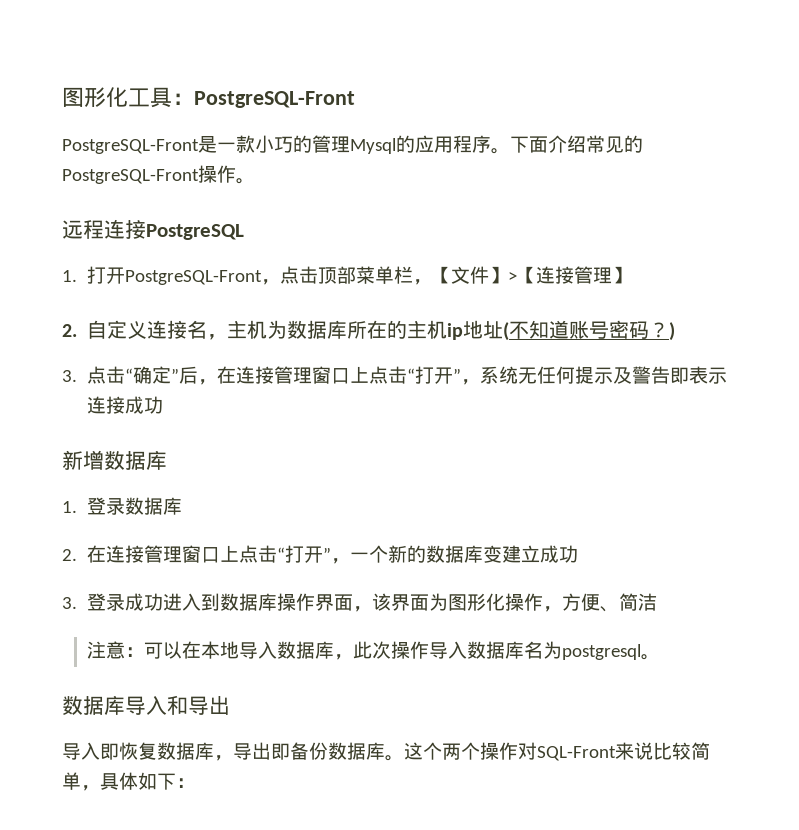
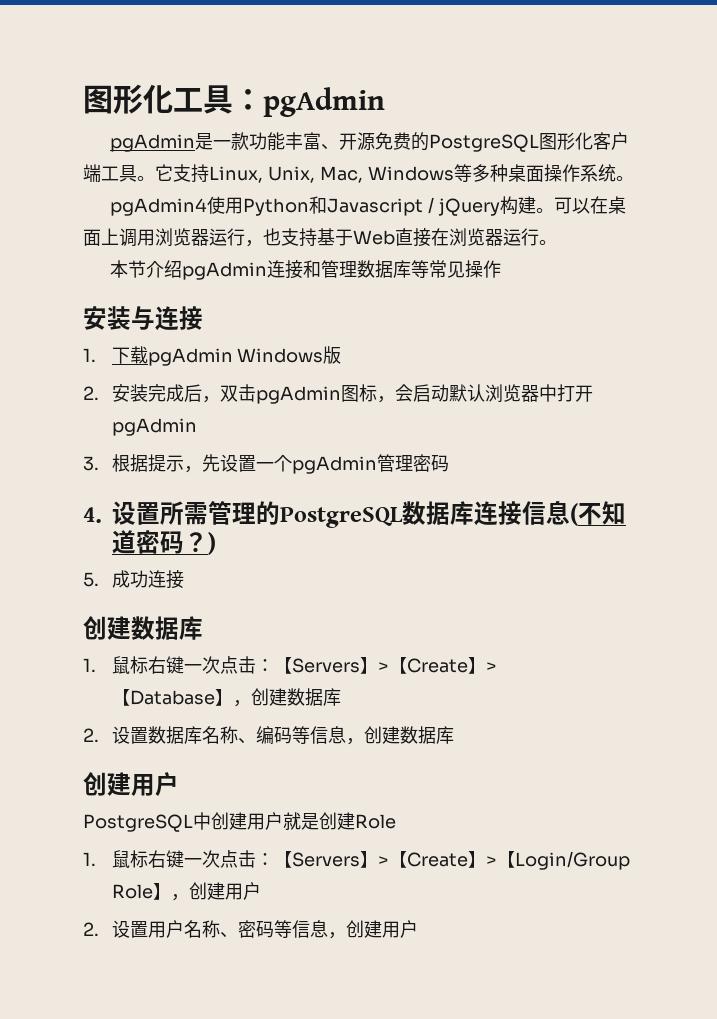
[194,91,355,108] [62,135,643,154] [62,165,255,184] [62,219,244,240] [62,266,632,285] [62,320,504,340] PostgreSQL-Front // PostgreSQL-Front是一款小巧的管理Mysql的应用程序。下面介绍常见的PostgreSQL-Front操作。 // 远程连接PostgreSQL // 1.打开PostgreSQL-Front，点击顶部菜单栏，【文件】>【连接管理】 // 2.自定义连接名，主机为数据库所在的主机ip地址 -> [263,87,385,117] [109,132,629,152] [83,164,634,183] [109,196,626,216] [83,228,557,247] [109,260,501,280] [83,306,203,331] [83,346,342,366] [83,384,593,404] [111,418,197,436] [83,454,449,474] [83,500,570,528] pgAdmin // pgAdmin是一款功能丰富、开源免费的PostgreSQL图形化客户端工具。它支持Linux, Unix, Mac, Windows等多种桌面操作系统。 // pgAdmin4使用Python和Javascript / jQuery构建。可以在桌面上调用浏览器运行，也支持基于Web直接在浏览器运行。 // 本节介绍pgAdmin连接和管理数据库等常见操作 // 安装与连接 // 1.下载pgAdmin Windows版 // 2.安装完成后，双击pgAdmin图标，会启动默认浏览器中打开pgAdmin // 3.根据提示，先设置一个pgAdmin管理密码 // 4.设置所需管理的PostgreSQL数据库连接信息
[569,320,610,339] 账号 -> (136, 542) none
[62,366,728,385] [87,396,164,414] [62,450,167,470] [62,497,183,515] [62,545,579,564] [62,593,658,612] [87,641,661,660] [62,695,230,715] [62,742,710,761] [62,772,195,791] 3.点击“确定”后，在连接管理窗口上点击“打开”，系统无任何提示及警告即表示连接成功 // 新增数据库 // 1.登录数据库 // 2.在连接管理窗口上点击“打开”，一个新的数据库变建立成功 // 3.登录成功进入到数据库操作界面，该界面为图形化操作，方便、简洁 // 注意：可以在本地导入数据库，此次操作导入数据库名为postgresql。 // 数据库导入和导出 // 导入即恢复数据库，导出即备份数据库。这个两个操作对SQL-Front来说比较简单，具体如下： -> [83,570,184,589] [83,616,203,640] [83,656,497,674] [111,688,341,707] [83,726,454,745] [83,772,179,796] [83,812,396,832] [83,850,630,870] [111,882,261,901] [83,920,418,939] 5.成功连接 // 创建数据库 // 1.鼠标右键一次点击：【Servers】>【Create】>【Database】，创建数据库 // 2.设置数据库名称、编码等信息，创建数据库 // 创建用户 // PostgreSQL中创建用户就是创建Role // 1.鼠标右键一次点击：【Servers】>【Create】>【Login/Group Role】，创建用户 // 2.设置用户名称、密码等信息，创建用户

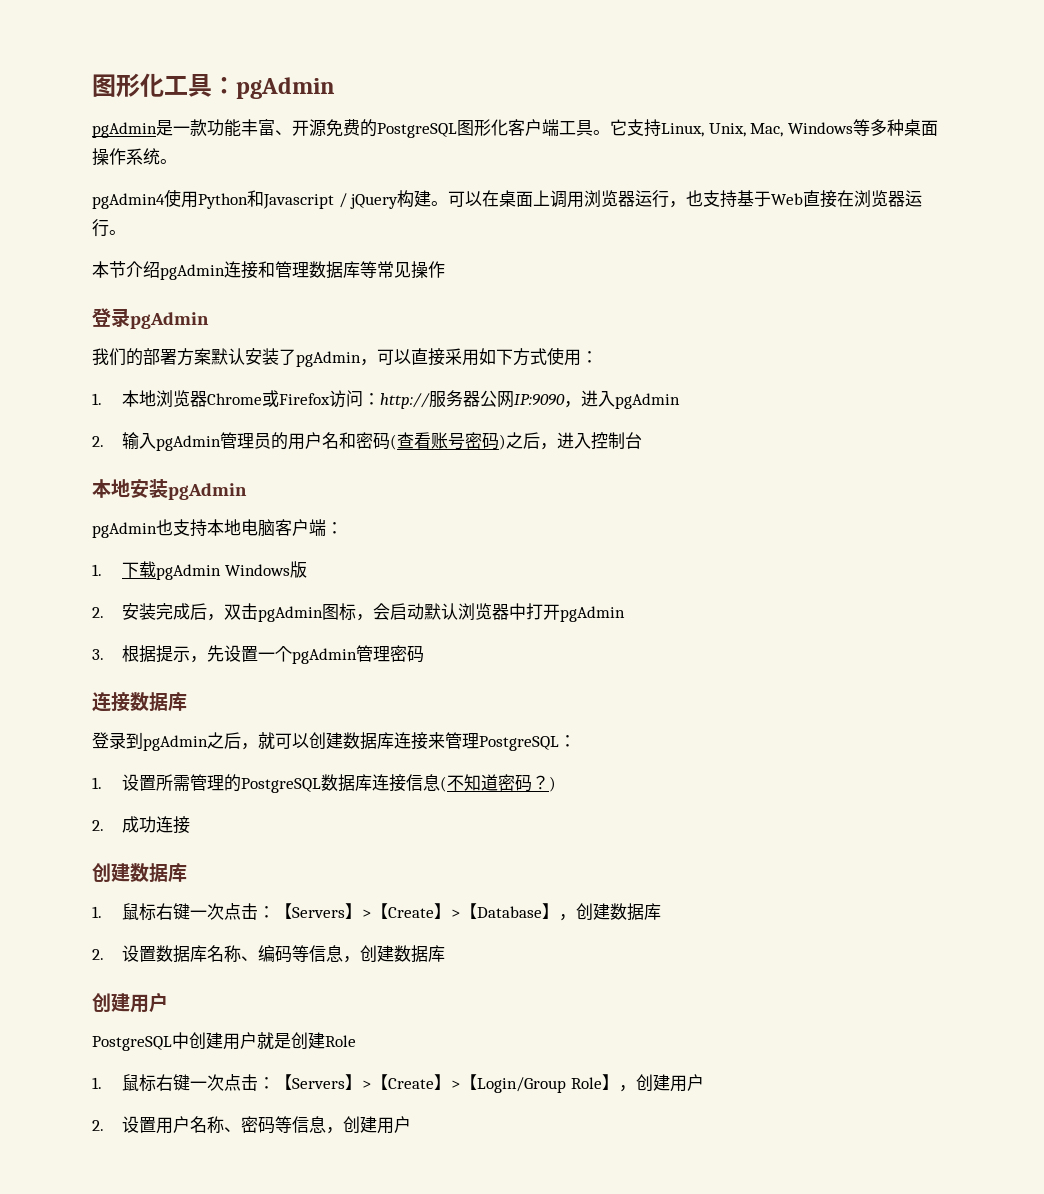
[83,306,203,331] 安装与连接 -> [92,308,209,329] [92,347,598,367] [92,390,681,409] [92,432,643,451] [92,479,247,500] [92,519,343,538] 登录pgAdmin // 我们的部署方案默认安装了pgAdmin，可以直接采用如下方式使用： // 1.本地浏览器Chrome或Firefox访问：http://服务器公网IP:9090，进入pgAdmin // 2.输入pgAdmin管理员的用户名和密码(查看账号密码)之后，进入控制台 // 本地安装pgAdmin // pgAdmin也支持本地电脑客户端：
[83,507,102,523] 4. -> [92,692,187,712] [92,732,576,751] [92,777,102,789] 连接数据库 // 登录到pgAdmin之后，就可以创建数据库连接来管理PostgreSQL： // 1.
[83,572,99,587] 5. -> [92,820,104,831] 2.

